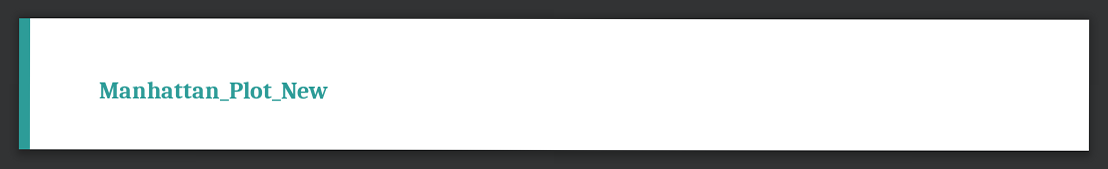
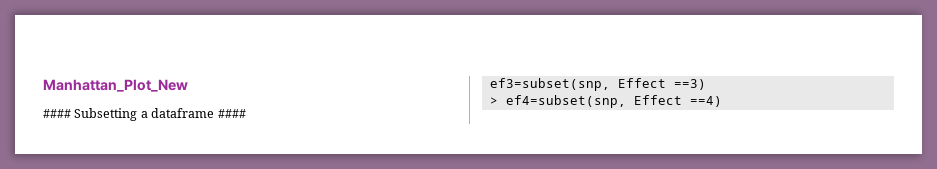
(329, 91) none -> [43,108,246,121] [489,78,706,91] [489,95,722,108] // #### Subsetting a dataframe #### // ef3=subset(snp, Effect ==3) // > ef4=subset(snp, Effect ==4)

